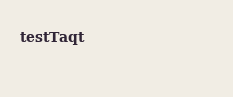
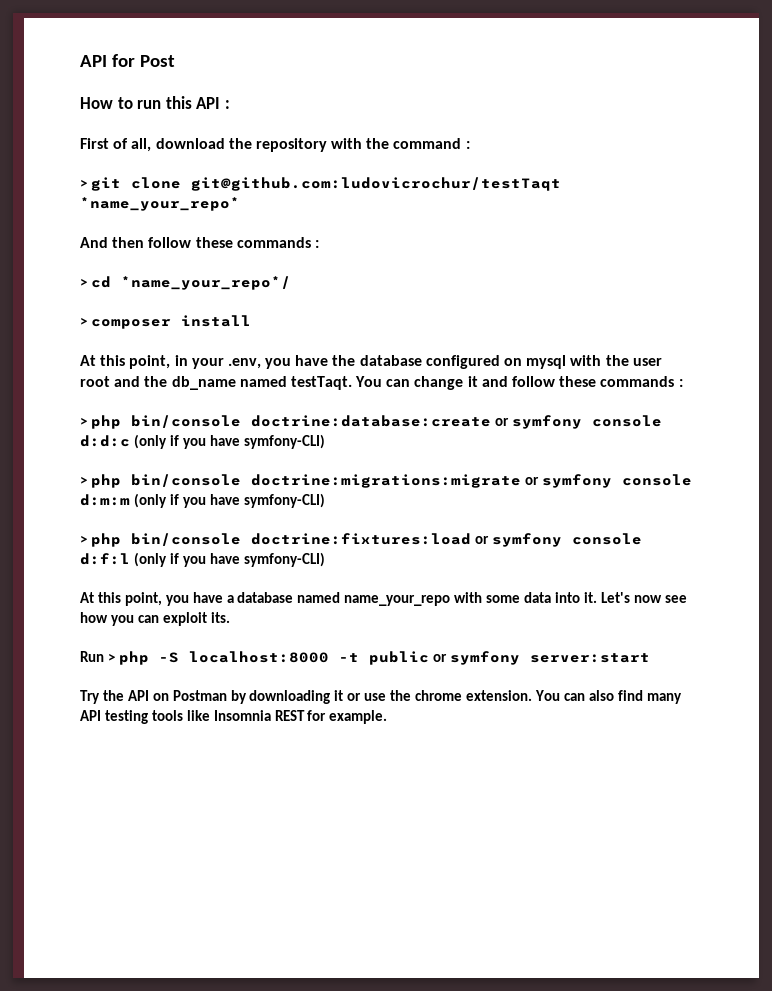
[20,32,85,45] testTaqt -> [80,54,175,67] [80,96,230,109] [80,138,470,152] [80,177,561,191] [80,197,240,211] [80,237,319,248] [80,276,291,290] [80,315,251,329] [80,355,662,369] [80,376,683,390] [80,415,662,429] [80,434,325,449] [80,474,692,488] [80,493,325,508] [80,533,642,547] [80,552,325,567] [80,592,687,606] [80,612,230,626] [80,651,650,665] [80,690,682,704] [80,710,388,724] API for Post // How to run this API : // First of all, download the repository with the command : // > git clone git@github.com:ludovicrochur/testTaqt *name_your_repo* // And then follow these commands : // > cd *name_your_repo*/ // > composer install // At this point, in your .env, you have the database configured on mysql with the user root and the db_name named testTaqt. You can change it and follow these commands : // > php bin/console doctrine:database:create or symfony console d:d:c (only if you have symfony-CLI) // > php bin/console doctrine:migrations:migrate or symfony console d:m:m (only if you have symfony-CLI) // > php bin/console doctrine:fixtures:load or symfony console d:f:l (only if you have symfony-CLI) // At this point, you have a database named name_your_repo with some data into it. Let's now see how you can exploit its. // Run > php -S localhost:8000 -t public or symfony server:start // Try the API on Postman by downloading it or use the chrome extension. You can also find many API testing tools like Insomnia REST for example.

